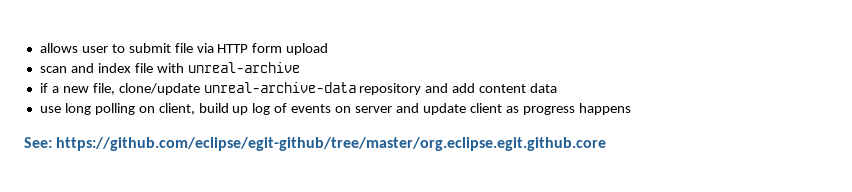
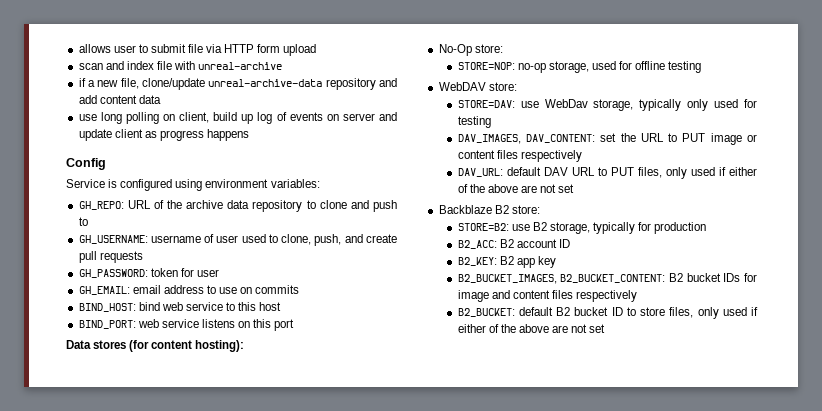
[24,137,607,151] See: https://github.com/eclipse/egit-github/tree/master/org.eclipse.egit.github.core -> [66,158,106,170] [66,179,320,191] [78,200,397,212] [78,217,88,226] [78,234,398,246] [78,251,143,263] [78,268,219,278] [78,285,300,295] [78,302,282,312] [78,319,295,331] [66,340,245,352] [438,44,503,56] [457,61,702,73] [438,82,517,91] [457,99,757,111] [457,116,491,128] [457,133,757,145] [457,150,582,162] [457,167,757,179] [457,184,575,193] [438,205,540,214] [457,222,707,234] [457,239,571,249] [457,256,557,268] [457,273,757,284] [457,290,638,302] [457,307,758,319] [457,324,606,333] Config // Service is configured using environment variables: // GH_REPO: URL of the archive data repository to clone and push to // GH_USERNAME: username of user used to clone, push, and create pull requests // GH_PASSWORD: token for user // GH_EMAIL: email address to use on commits // BIND_HOST: bind web service to this host // BIND_PORT: web service listens on this port // Data stores (for content hosting): // No-Op store: // STORE=NOP: no-op storage, used for offline testing // WebDAV store: // STORE=DAV: use WebDav storage, typically only used for testing // DAV_IMAGES, DAV_CONTENT: set the URL to PUT image or content files respectively // DAV_URL: default DAV URL to PUT files, only used if either of the above are not set // Backblaze B2 store: // STORE=B2: use B2 storage, typically for production // B2_ACC: B2 account ID // B2_KEY: B2 app key // B2_BUCKET_IMAGES, B2_BUCKET_CONTENT: B2 bucket IDs for image and content files respectively // B2_BUCKET: default B2 bucket ID to store files, only used if either of the above are not set

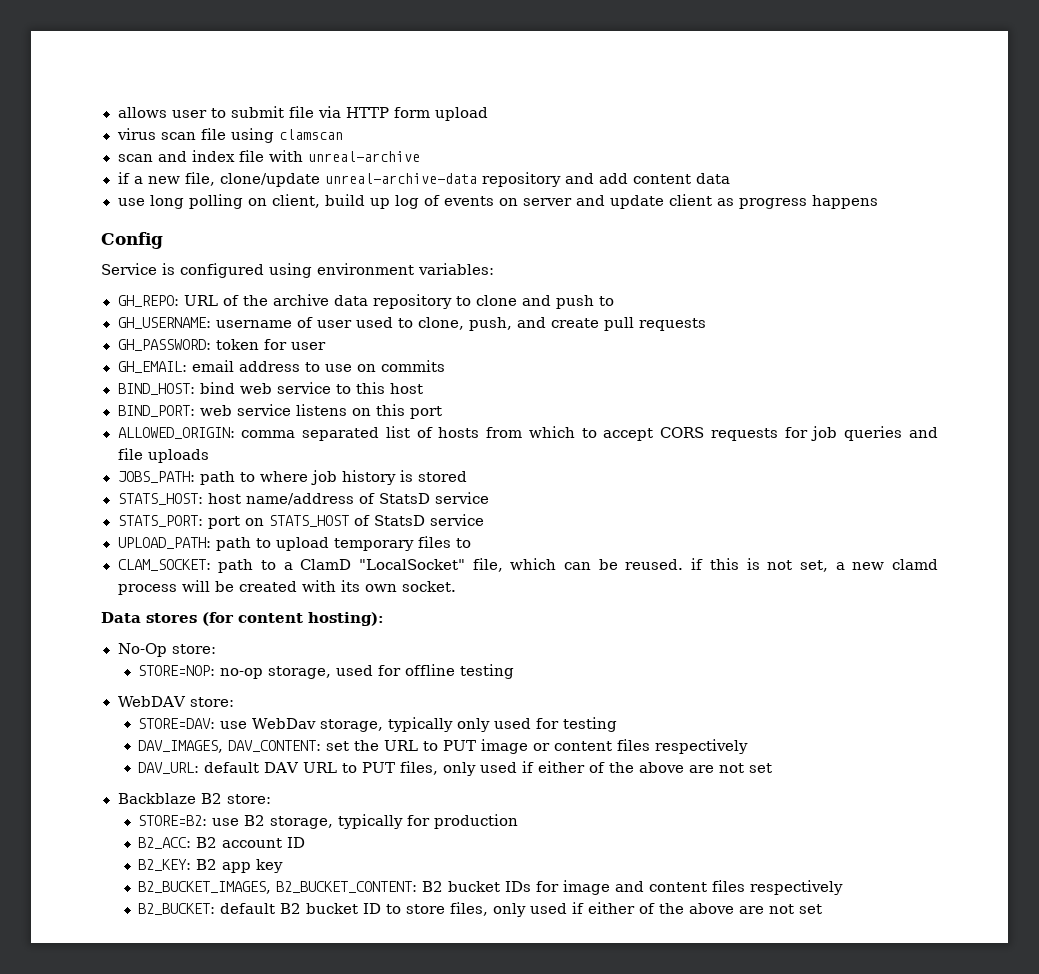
(317, 50) none -> [116,128,343,143] // virus scan file using clamscan
(295, 325) none -> [117,426,938,441] [117,448,209,463] [117,470,467,485] [117,492,489,505] [117,514,484,529] [117,536,471,551] [117,558,939,573] [117,580,456,595] // ALLOWED_ORIGIN: comma separated list of hosts from which to accept CORS requests for job queries and file uploads // JOBS_PATH: path to where job history is stored // STATS_HOST: host name/address of StatsD service // STATS_PORT: port on STATS_HOST of StatsD service // UPLOAD_PATH: path to upload temporary files to // CLAM_SOCKET: path to a ClamD "LocalSocket" file, which can be reused. if this is not set, a new clamd process will be created with its own socket.

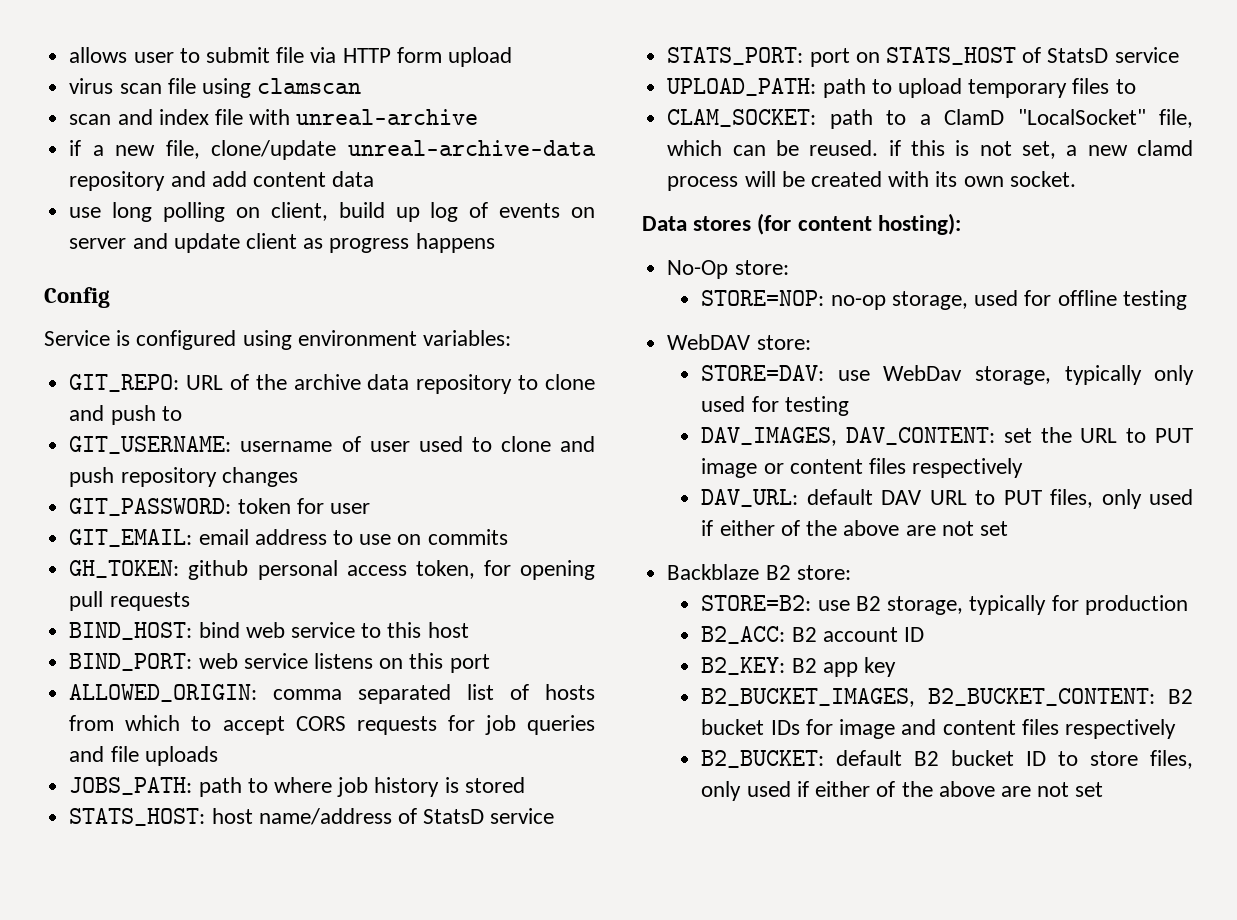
[117,295,179,307] GH_REPO: -> [69,374,180,392] GIT_REPO:
[117,317,211,329] GH_USERNAME: -> [69,436,232,454] GIT_USERNAME:
[417,317,706,331] [117,339,211,351] clone, push, and create pull requests // GH_PASSWORD: -> [500,436,596,452] [69,467,298,487] [69,498,232,516] clone and push repository changes // GIT_PASSWORD:
[117,361,187,373] GH_EMAIL: -> [69,529,193,547] GIT_EMAIL:
(445, 366) none -> [69,560,595,580] [69,591,190,611] // GH_TOKEN: github personal access token, for opening pull requests

